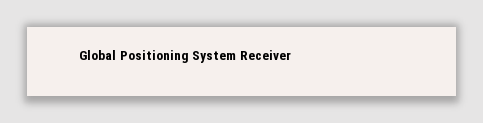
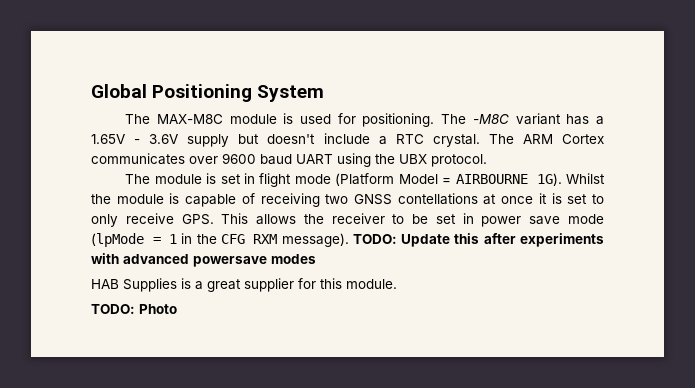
[239,50,291,60] Receiver -> [125,113,604,127] [91,133,604,147] [91,153,487,167] [125,173,605,187] [91,193,605,207] [91,213,604,227] [91,233,604,247] [91,253,316,267] [91,278,397,292] [91,304,177,314] // The MAX-M8C module is used for positioning. The -M8C variant has a 1.65V - 3.6V supply but doesn't include a RTC crystal. The ARM Cortex communicates over 9600 baud UART using the UBX protocol. // The module is set in flight mode (Platform Model = AIRBOURNE 1G). Whilst the module is capable of receiving two GNSS contellations at once it is set to only receive GPS. This allows the receiver to be set in power save mode (lpMode = 1 in the CFG RXM message). TODO: Update this after experiments with advanced powersave modes // HAB Supplies is a great supplier for this module. // TODO: Photo

